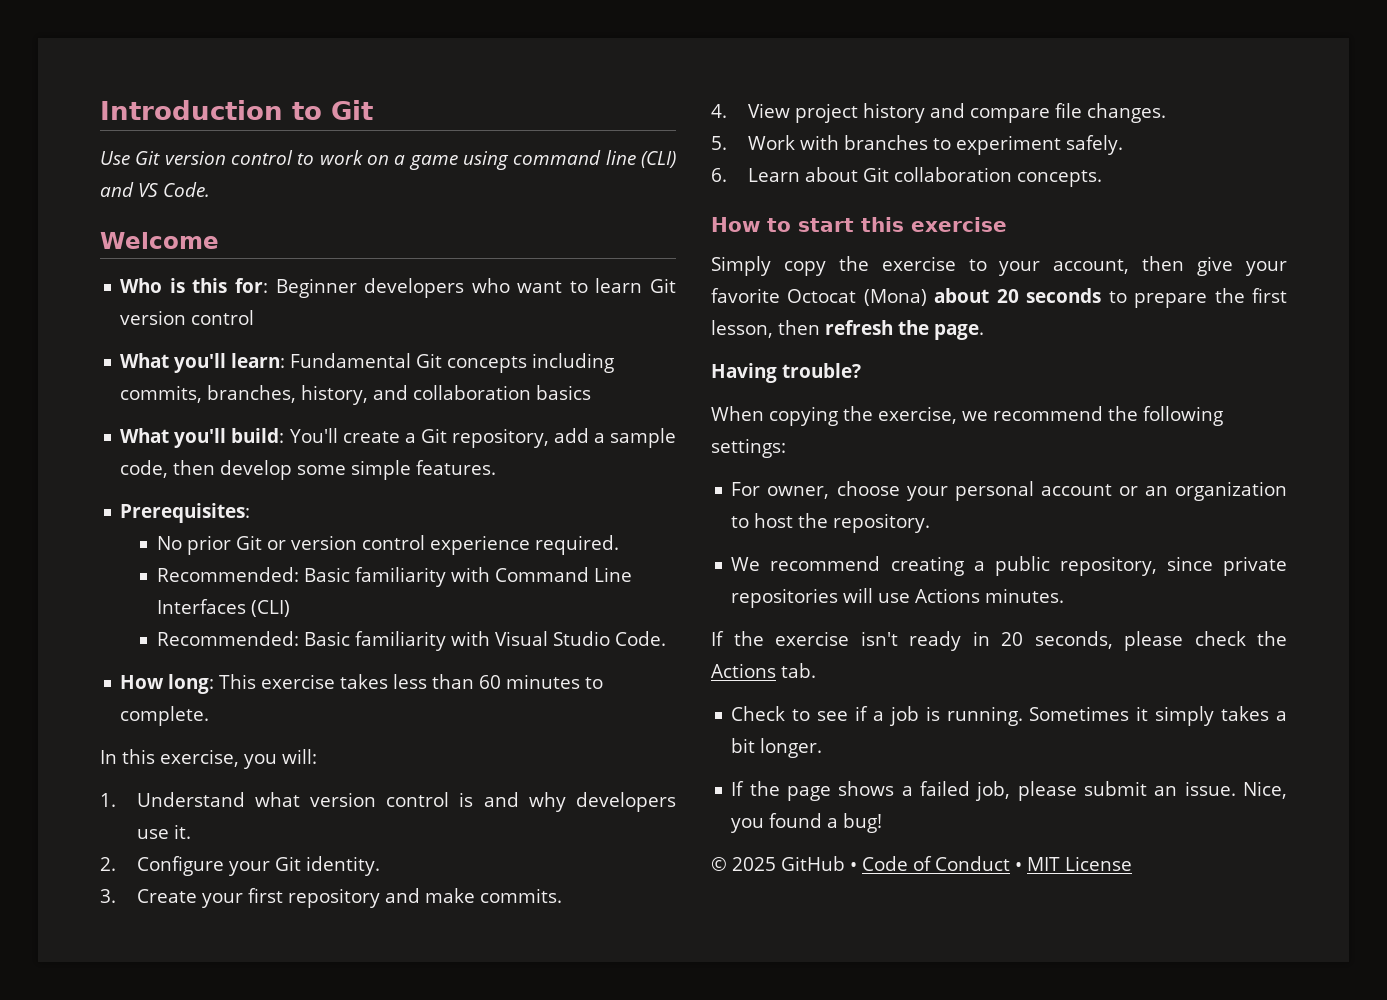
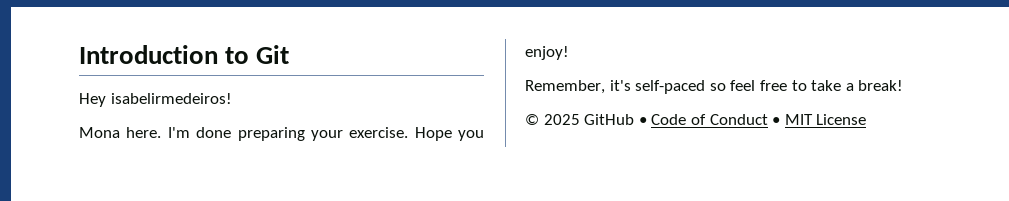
[100,150,676,170] [100,182,210,197] [100,232,219,249] [120,278,676,298] [120,310,255,325] [120,353,615,373] [120,385,592,405] [120,428,676,448] [120,460,497,480] [120,503,251,523] [157,535,620,555] [157,567,633,587] [157,599,291,617] [157,631,667,651] [120,674,604,694] [120,706,210,726] [100,749,317,769] [100,792,676,812] [136,824,191,839] [100,856,380,876] [100,888,562,908] [711,103,1166,123] [711,135,1123,155] [711,167,1102,187] [711,217,1007,232] [711,256,1287,276] [711,288,1287,308] [711,320,984,340] [711,363,861,383] [711,406,1223,426] [711,438,786,458] [731,481,1287,501] [731,513,931,533] [731,556,1287,576] [731,588,1065,608] [711,631,1287,651] [711,663,816,678] [731,706,1287,726] [731,738,823,758] [731,781,1287,801] [731,813,883,833] Use Git version control to work on a game using command line (CLI) and VS Code. // Welcome // Who is this for: Beginner developers who want to learn Git version control // What you'll learn: Fundamental Git concepts including commits, branches, history, and collaboration basics // What you'll build: You'll create a Git repository, add a sample code, then develop some simple features. // Prerequisites: // No prior Git or version control experience required. // Recommended: Basic familiarity with Command Line Interfaces (CLI) // Recommended: Basic familiarity with Visual Studio Code. // How long: This exercise takes less than 60 minutes to complete. // In this exercise, you will: // 1. Understand what version control is and why developers use it. // 2. Configure your Git identity. // 3. Create your first repository and make commits. // 4. View project history and compare file changes. // 5. Work with branches to experiment safely. // 6. Learn about Git collaboration concepts. // How to start this exercise // Simply copy the exercise to your account, then give your favorite Octocat (Mona) about 20 seconds to prepare the first lesson, then refresh the page. // Having trouble? // When copying the exercise, we recommend the following settings: // For owner, choose your personal account or an organization to host the repository. // We recommend creating a public repository, since private repositories will use Actions minutes. // If the exercise isn't ready in 20 seconds, please check the Actions tab. // Check to see if a job is running. Sometimes it simply takes a bit longer. // If the page shows a failed job, please submit an issue. Nice, you found a bug! -> [79,93,232,107] [79,127,484,141] [525,46,569,60] [525,80,904,94] Hey isabelirmedeiros! // Mona here. I'm done preparing your exercise. Hope you enjoy! // Remember, it's self-paced so feel free to take a break!

